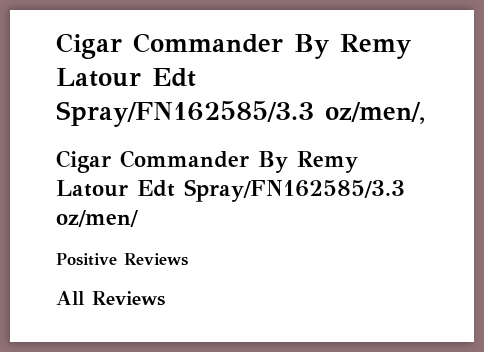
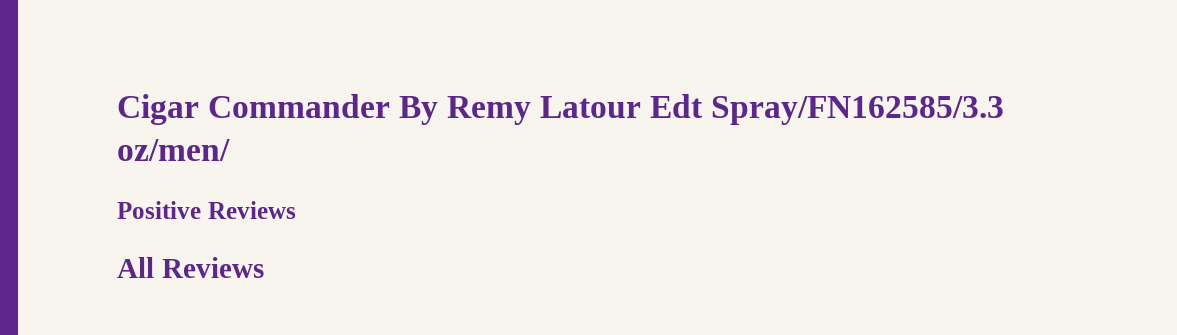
[56,33,412,59] [56,68,196,87] [56,101,425,127] [56,150,358,173] [56,179,405,202] Cigar Commander By Remy Latour Edt Spray/FN162585/3.3 oz/men/, // Cigar Commander By Remy Latour Edt Spray/FN162585/3.3 -> [117,94,1005,125] Cigar Commander By Remy Latour Edt Spray/FN162585/3.3

